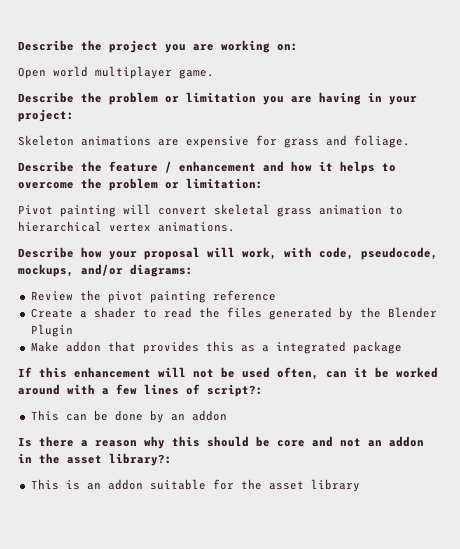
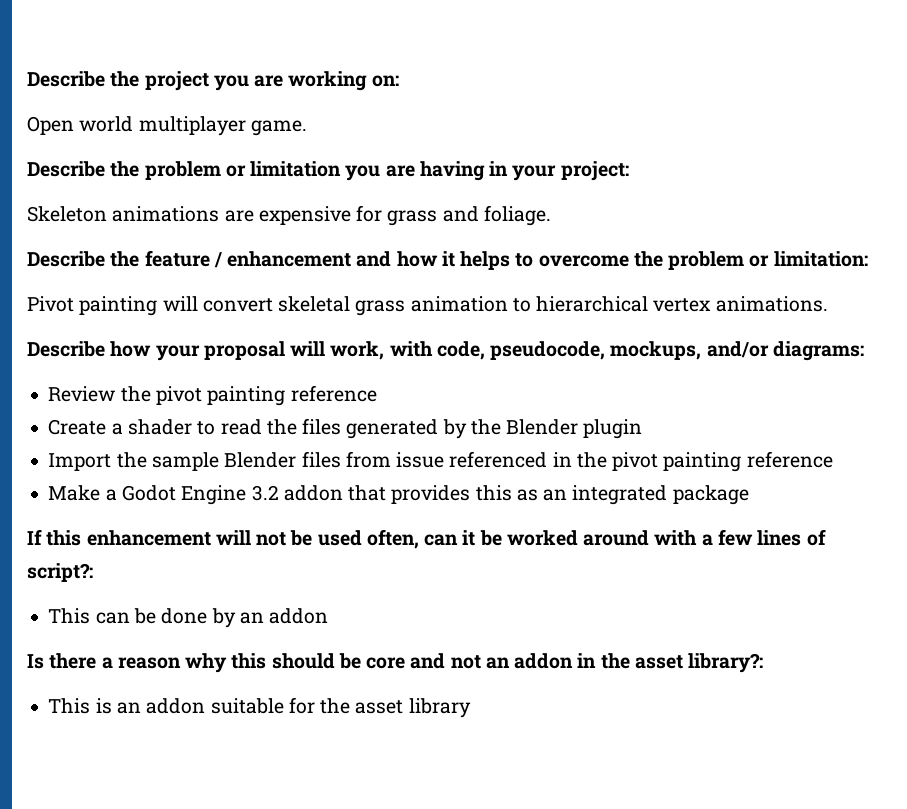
[30,324,73,337] [30,341,59,352] Plugin // Make -> [583,419,643,439] [48,451,833,472] [48,485,279,505] plugin // Import the sample Blender files from issue referenced in the pivot painting reference // Make a Godot Engine 3.2
[261,345,269,352] a -> [543,489,568,501] an

